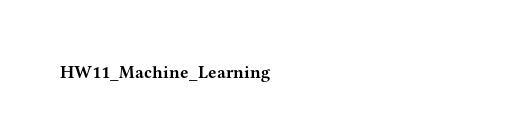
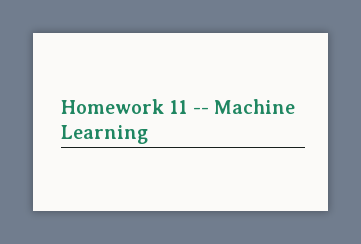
[60,66,270,82] HW11_Machine_Learning -> [61,99,295,114] [61,125,148,144] Homework 11 -- Machine Learning

